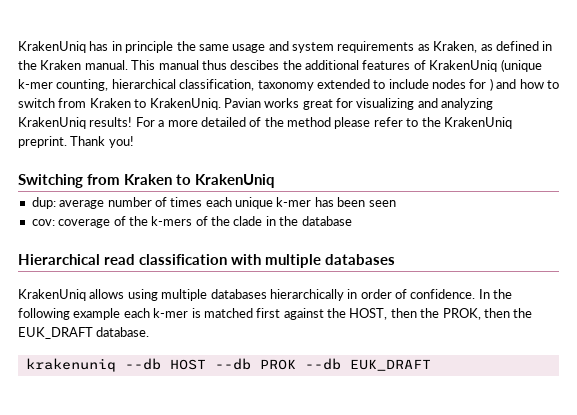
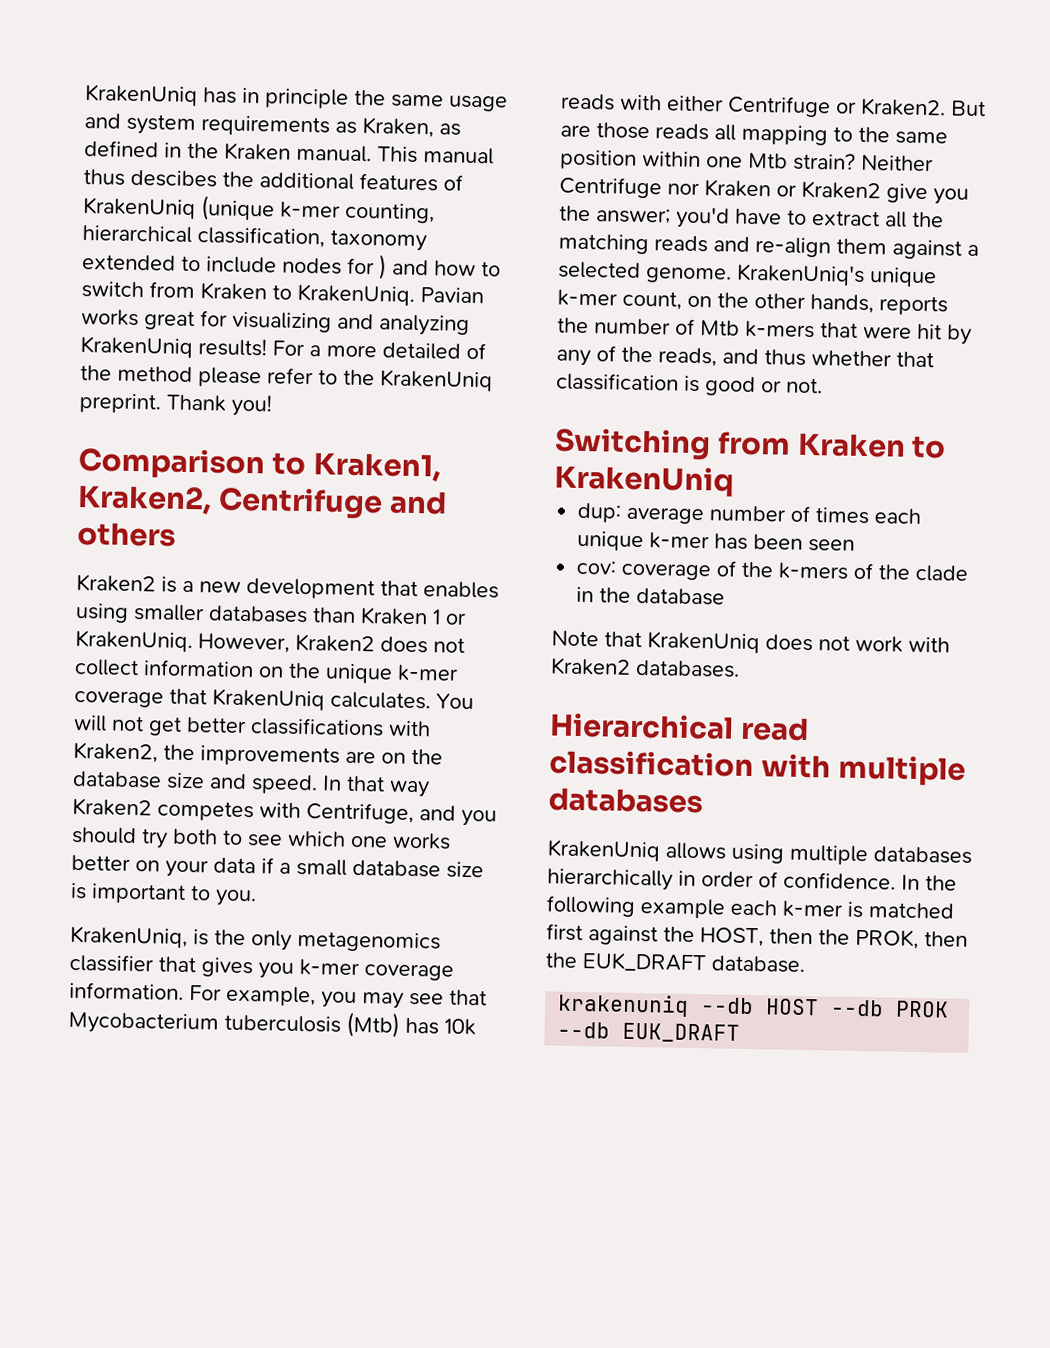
(134, 142) none -> [78,447,441,482] [77,485,447,520] [77,522,176,547] [76,574,499,600] [75,602,467,626] [75,629,465,654] [74,658,459,684] [74,688,474,711] [73,714,431,737] [73,741,443,767] [72,770,430,798] [72,797,497,827] [71,826,451,850] [71,854,484,879] [70,882,257,907] [70,925,441,953] [69,953,454,981] [69,981,487,1009] [68,1011,476,1038] [561,93,986,118] [560,122,948,146] [560,149,934,172] [559,176,969,205] [559,205,944,229] [558,233,979,260] [558,261,937,288] [557,289,948,316] [557,317,972,345] [556,345,934,368] [556,372,823,397] // Comparison to Kraken1, Kraken2, Centrifuge and others // Kraken2 is a new development that enables using smaller databases than Kraken 1 or KrakenUniq. However, Kraken2 does not collect information on the unique k-mer coverage that KrakenUniq calculates. You will not get better classifications with Kraken2, the improvements are on the database size and speed. In that way Kraken2 competes with Centrifuge, and you should try both to see which one works better on your data if a small database size is important to you. // KrakenUniq, is the only metagenomics classifier that gives you k-mer coverage information. For example, you may see that Mycobacterium tuberculosis (Mtb) has 10k reads with either Centrifuge or Kraken2. But are those reads all mapping to the same position within one Mtb strain? Neither Centrifuge nor Kraken or Kraken2 give you the answer; you'd have to extract all the matching reads and re-align them against a selected genome. KrakenUniq's unique k-mer count, on the other hands, reports the number of Mtb k-mers that were hit by any of the reads, and thus whether that classification is good or not.
(352, 221) none -> [551,630,950,654] [550,657,740,678] // Note that KrakenUniq does not work with Kraken2 databases.

